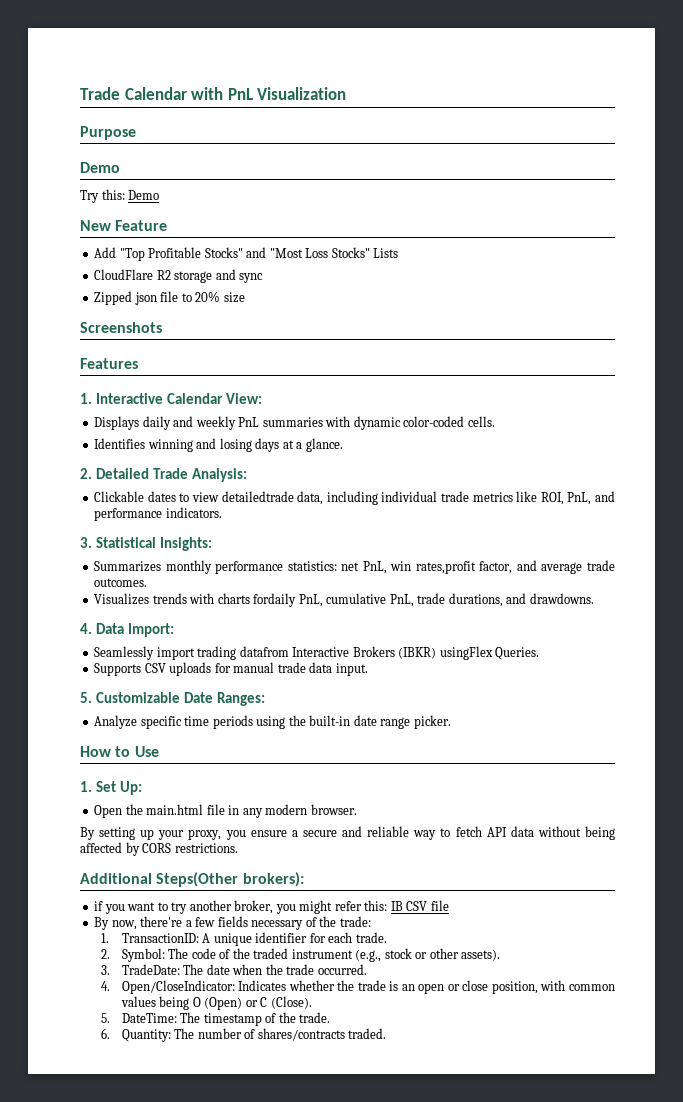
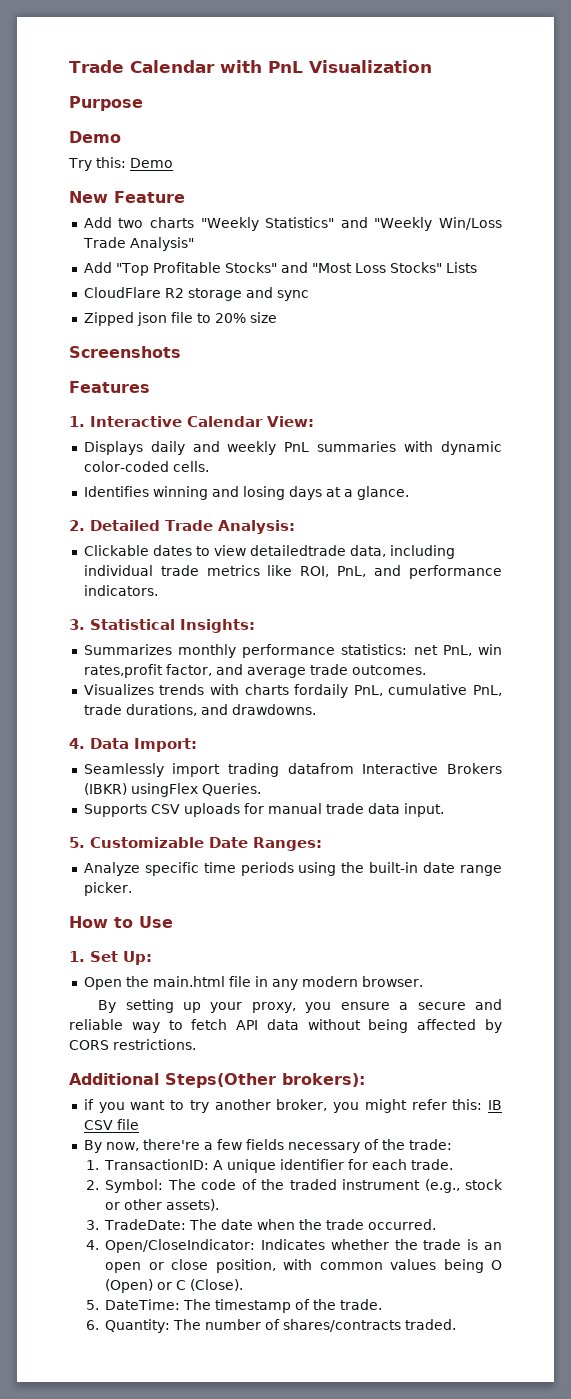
(168, 225) none -> [83,217,502,231] [82,237,194,251] // Add two charts "Weekly Statistics" and "Weekly Win/Loss Trade Analysis"

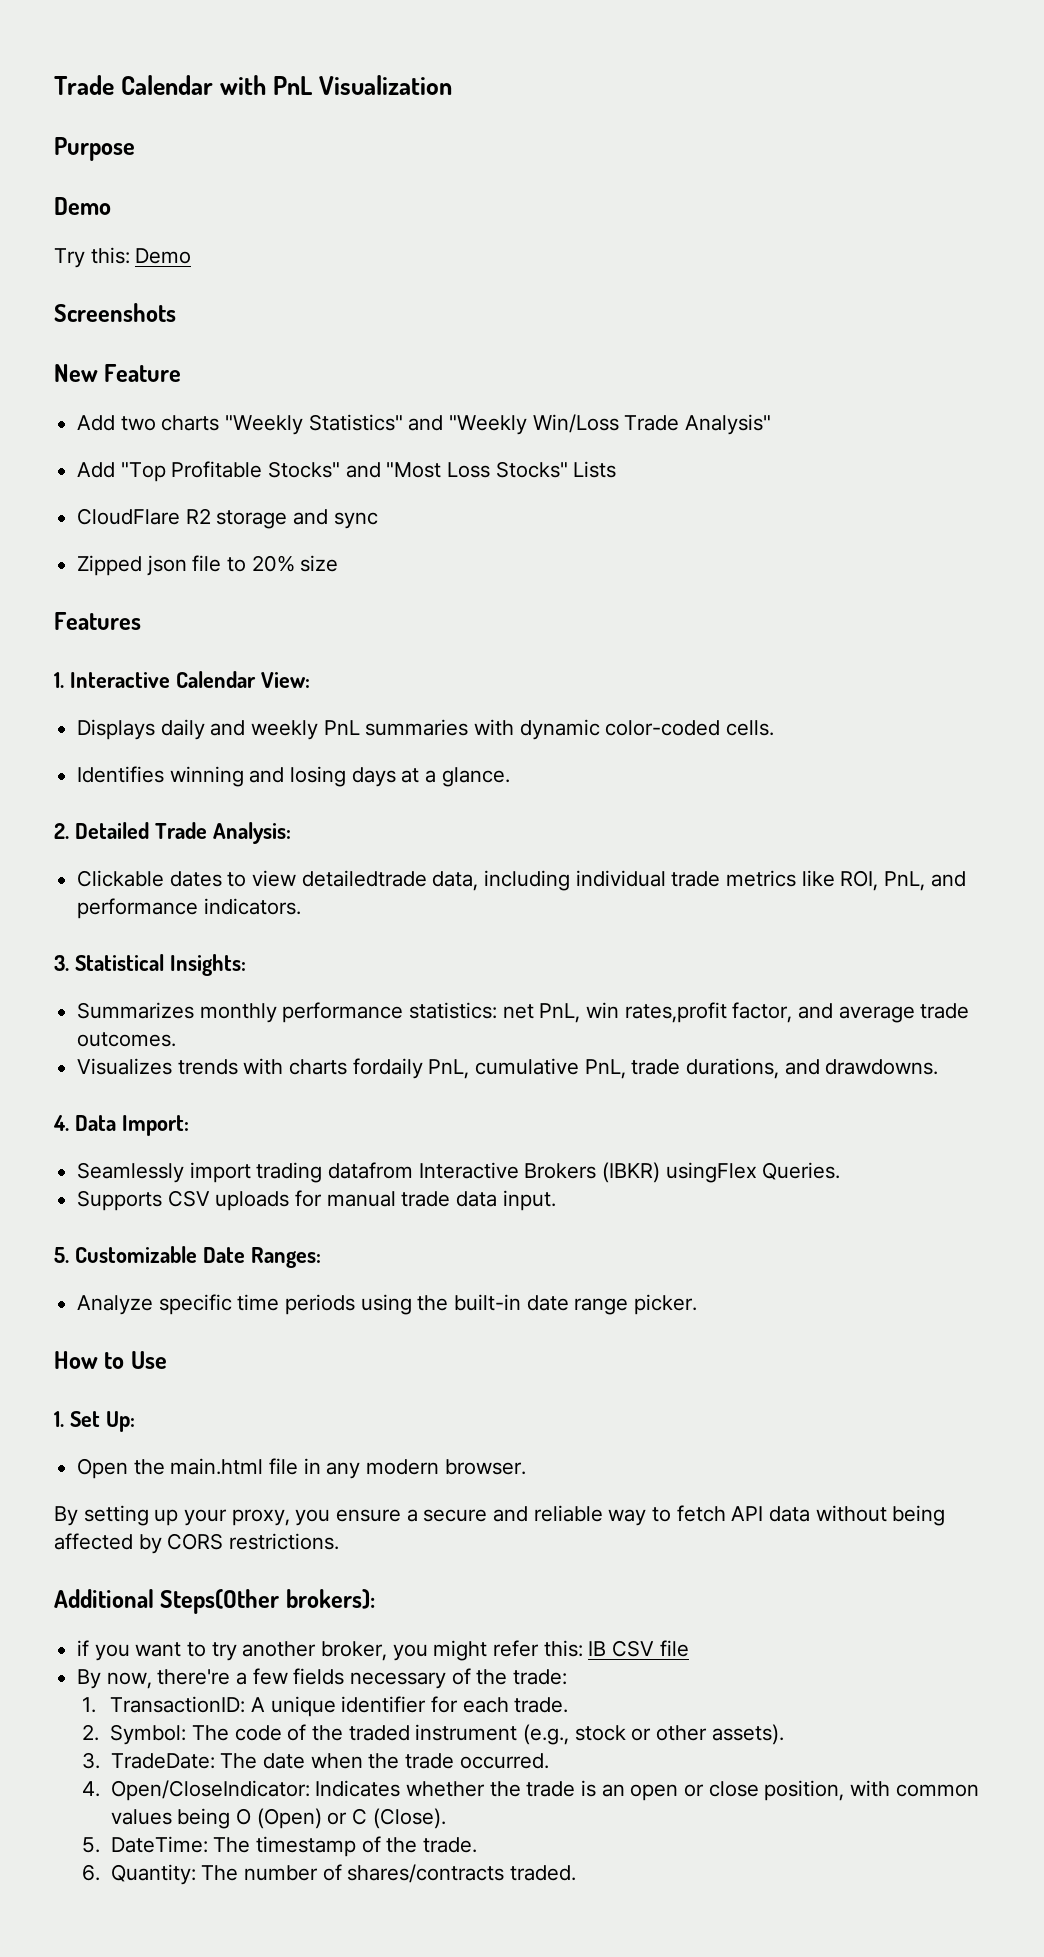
(173, 163) none -> [54,303,176,322] // Screenshots
[69,346,181,358] // Screenshots -> (339, 563) none

